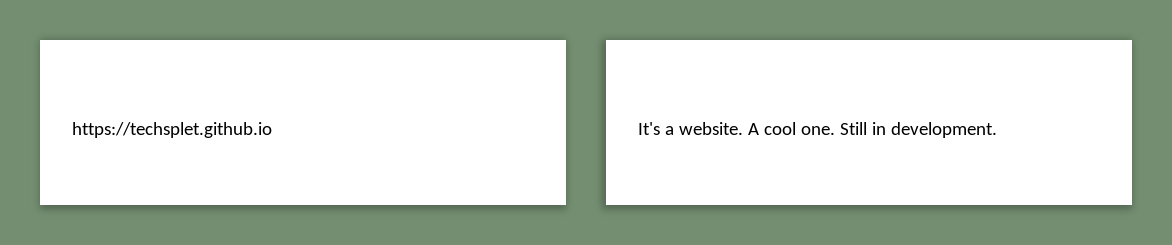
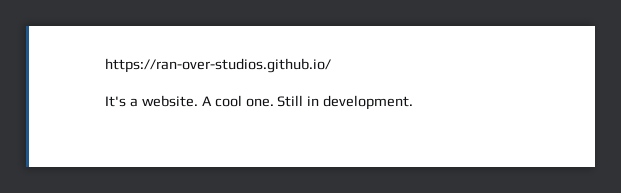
[72,122,272,138] https://techsplet.github.io -> [105,58,331,73] https://ran-over-studios.github.io/

